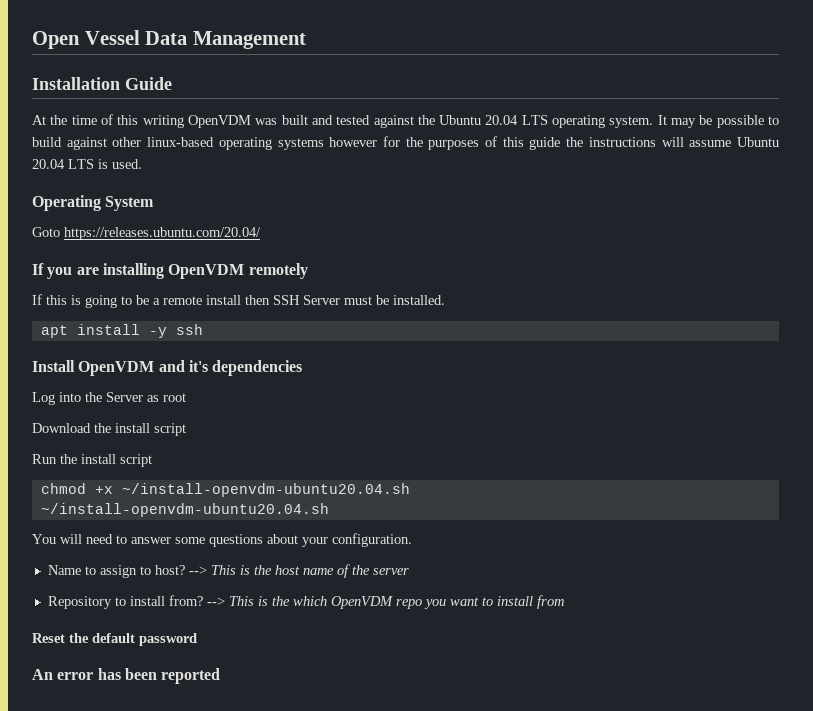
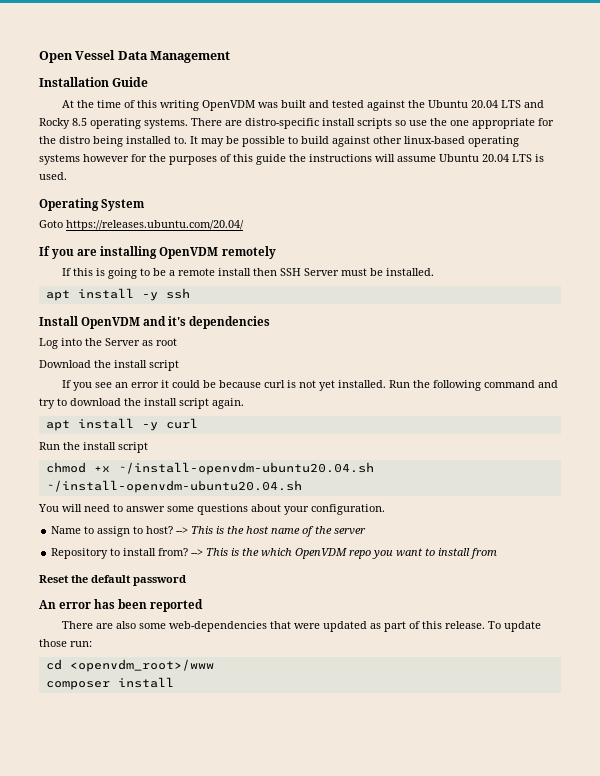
[552,115,654,128] operating system. -> [523,100,544,108] [39,118,554,129] [39,136,187,147] and Rocky 8.5 operating systems. There are distro-specific install scripts so use the one appropriate for the distro being installed to.
(186, 429) none -> [61,380,558,391] [39,398,244,409] [45,418,198,431] // If you see an error it could be because curl is not yet installed. Run the following command and try to download the install script again. // apt install -y curl
(221, 676) none -> [61,621,541,632] [39,639,92,647] [45,659,214,672] [45,677,174,690] // There are also some web-dependencies that were updated as part of this release. To update those run: // cd <openvdm_root>/www // composer install

